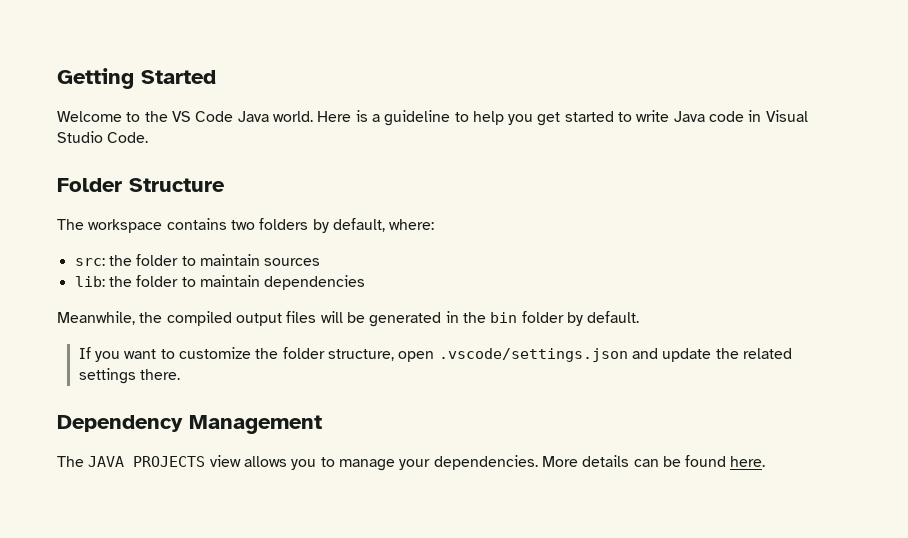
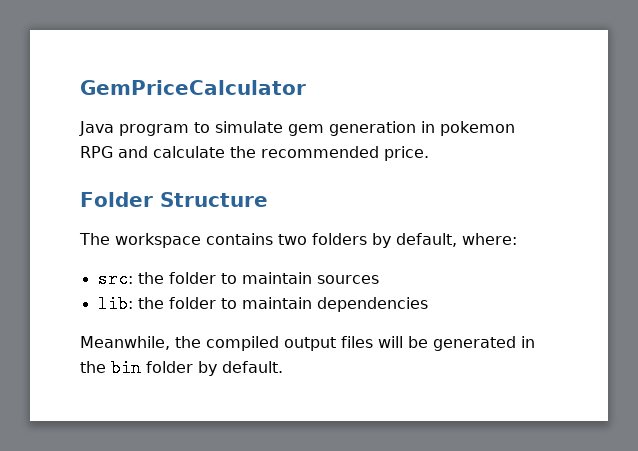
[57,68,216,89] [57,110,808,126] [57,131,149,143] Getting Started // Welcome to the VS Code Java world. Here is a guideline to help you get started to write Java code in Visual Studio Code. -> [80,80,306,95] [79,121,515,136] [80,146,429,161] GemPriceCalculator // Java program to simulate gem generation in pokemon RPG and calculate the recommended price.
[78,347,792,362] [78,368,180,384] [57,415,322,434] [57,455,766,471] // If you want to customize the folder structure, open .vscode/settings.json and update the related settings there. // Dependency Management // The JAVA PROJECTS view allows you to manage your dependencies. More details can be found here. -> (283, 367) none

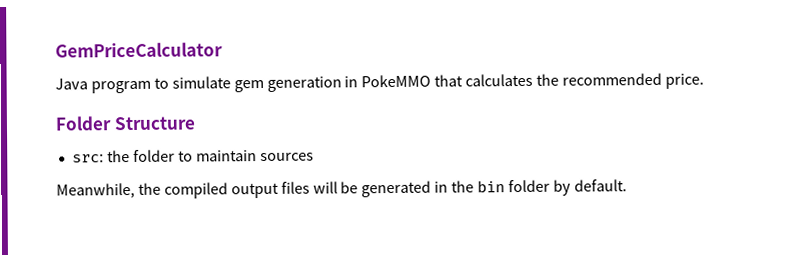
[440,121,515,136] [80,146,225,158] pokemon RPG and calculate -> [361,73,534,88] PokeMMO that calculates
[79,233,517,248] // The workspace contains two folders by default, where: -> (196, 123) none
[97,295,428,313] // lib: the folder to maintain dependencies -> (314, 157) none

